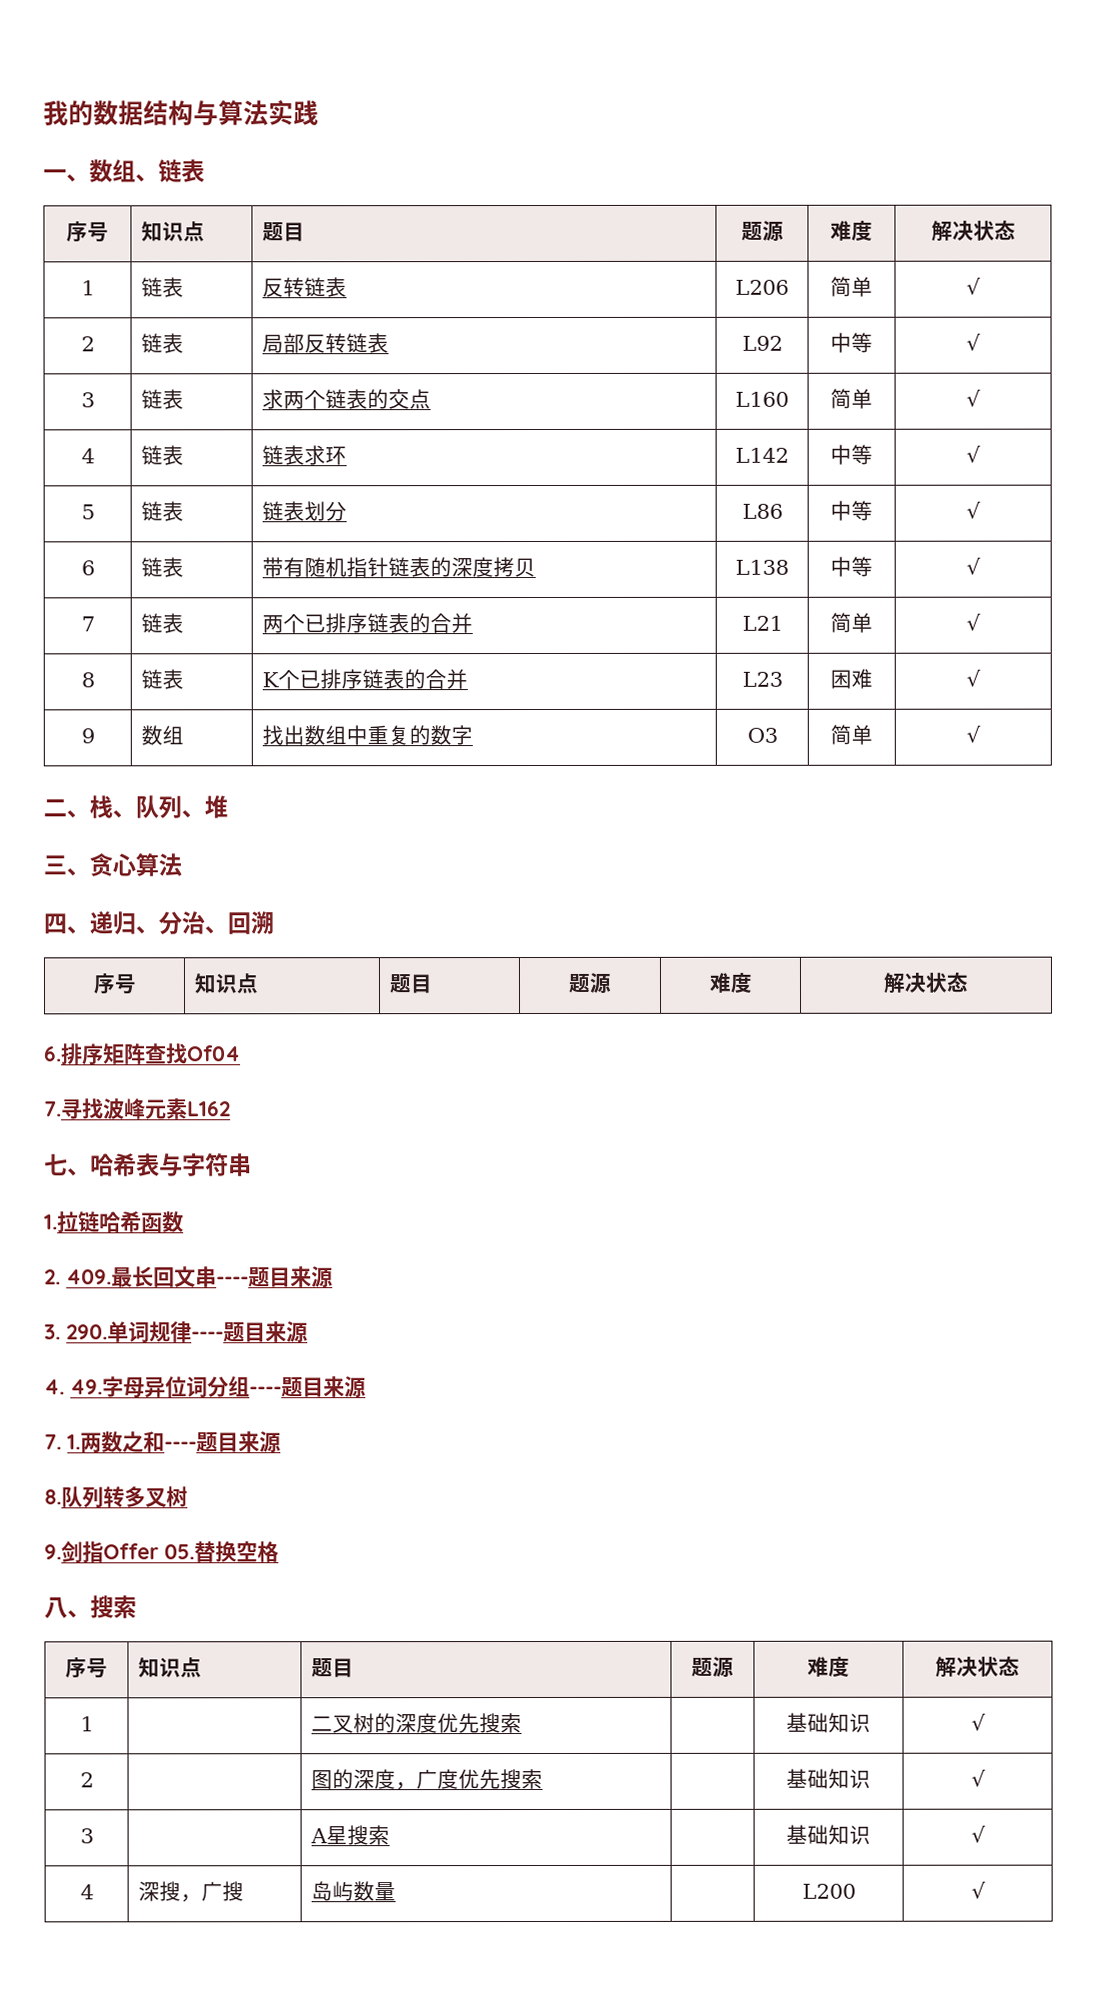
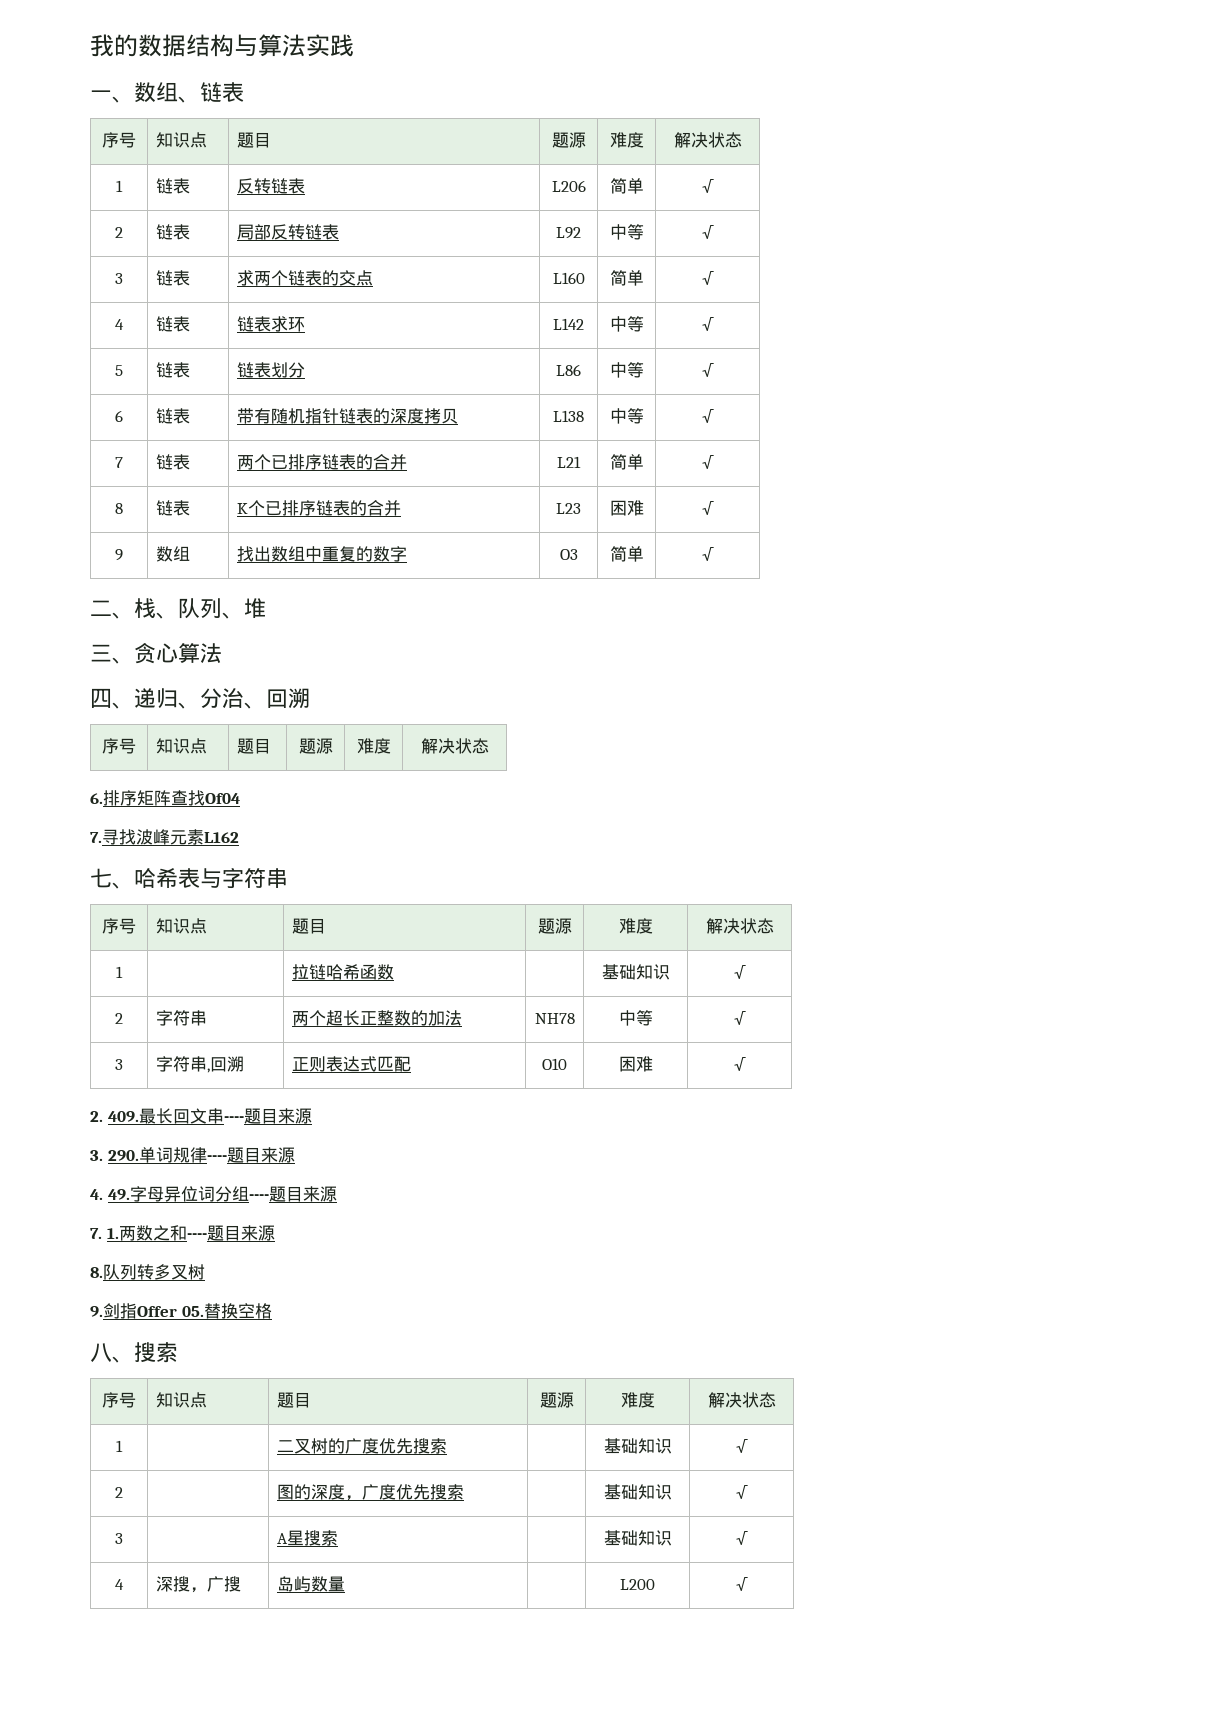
[44,1211,184,1233] // 1.拉链哈希函数 -> [102,918,136,934] [155,918,207,934] [291,918,326,934] [537,918,572,934] [618,918,653,934] [705,918,774,934] [116,966,123,978] [291,964,394,980] [601,964,670,980] [734,965,746,979] [115,1013,123,1024] [155,1010,207,1026] [291,1010,462,1026] [534,1013,575,1024] [618,1010,653,1026] [734,1011,746,1025] [115,1059,123,1070] [155,1056,244,1073] [291,1056,411,1072] [542,1058,567,1070] [618,1056,653,1072] [734,1057,746,1071] // 序号 | 知识点 | 题目 | 题源 | 难度 | 解决状态 // 1 | | 拉链哈希函数 | | 基础知识 | √ // 2 | 字符串 | 两个超长正整数的加法 | NH78 | 中等 | √ // 3 | 字符串,回溯 | 正则表达式匹配 | O10 | 困难 | √
[394,1713,417,1734] 深 -> [344,1438,362,1454] 广

